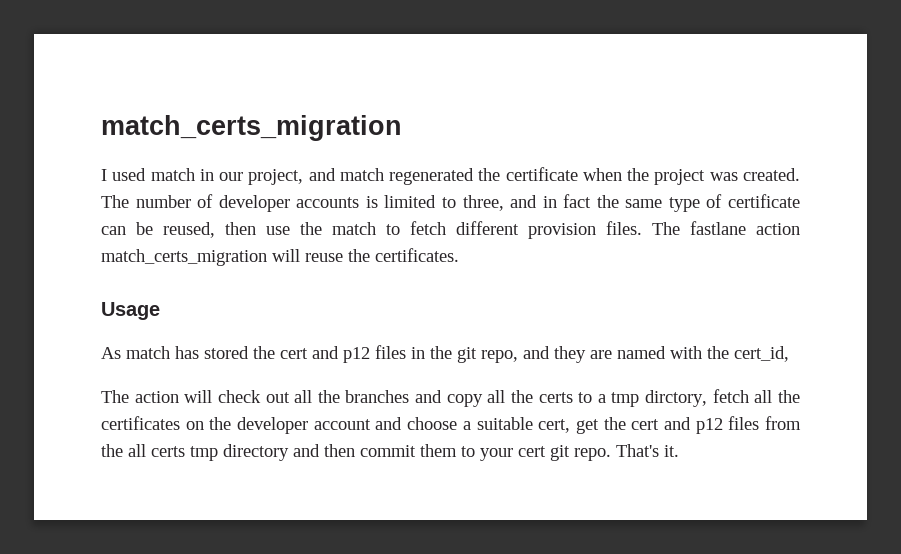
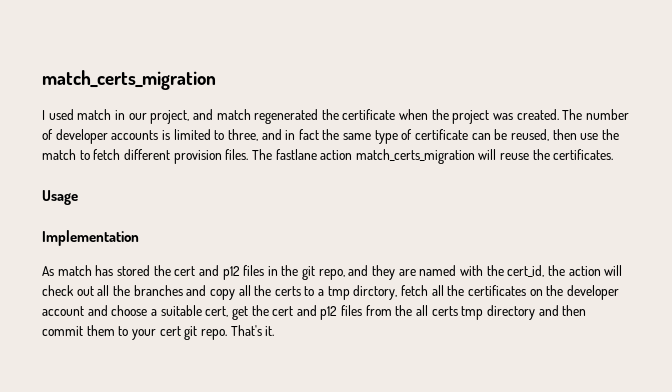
(160, 311) none -> [42,230,139,246] // Implementation
[101,390,129,403] // The -> [547,265,565,276] the

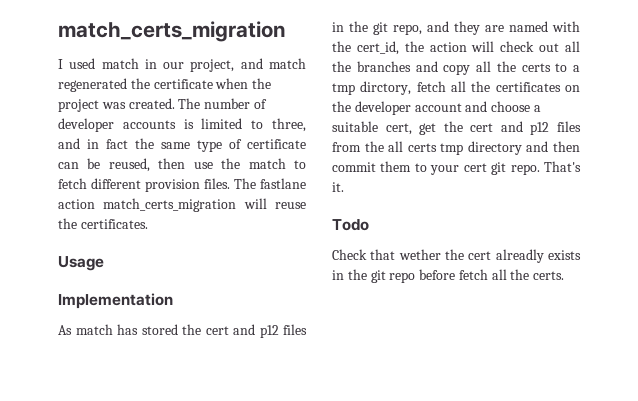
(275, 331) none -> [332,219,369,231] [332,249,581,263] [332,269,565,283] // Todo // Check that wether the cert alreadly exists in the git repo before fetch all the certs.

